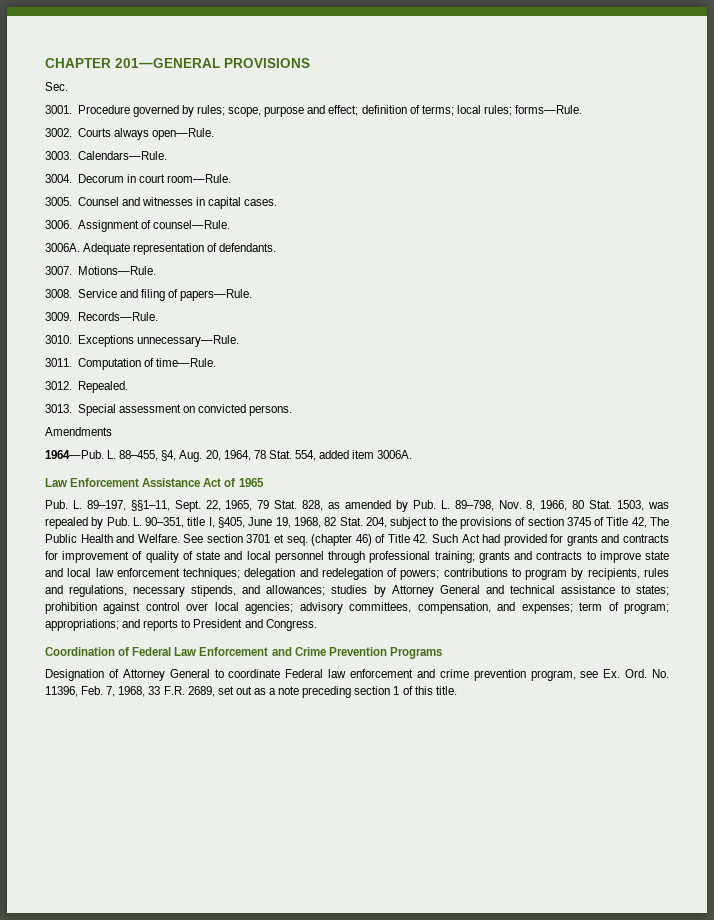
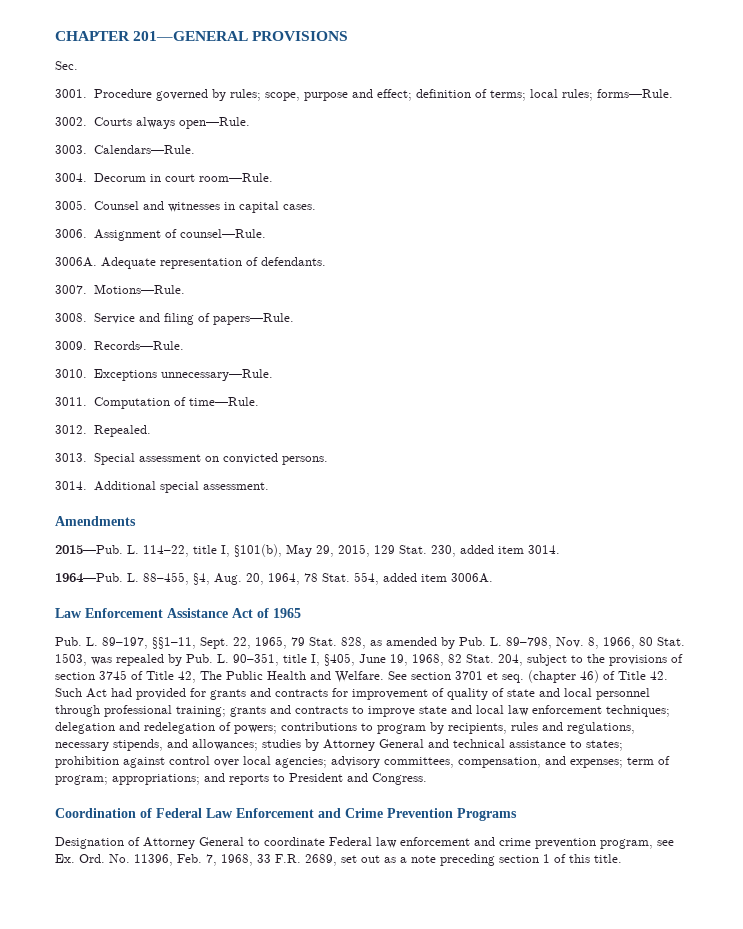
[45,427,112,436] Amendments -> [55,481,269,493] [55,516,136,526] [55,544,560,557] 3014. Additional special assessment. // Amendments // 2015—Pub. L. 114–22, title I, §101(b), May 29, 2015, 129 Stat. 230, added item 3014.

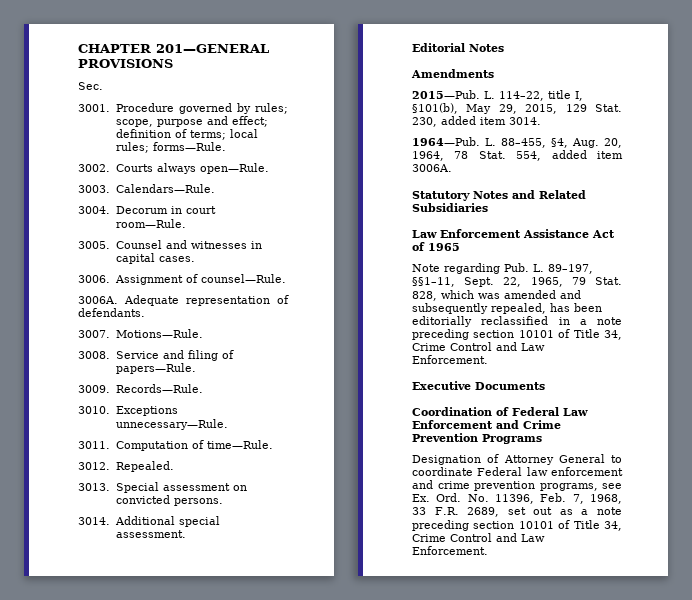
(269, 486) none -> [412,43,504,52] // Editorial Notes
(493, 578) none -> [412,190,586,201] [412,203,488,212] // Statutory Notes and Related Subsidiaries
(301, 613) none -> [412,263,500,274] Note regarding
[370,637,685,649] [55,653,683,666] [55,670,668,683] [55,688,650,700] [55,705,670,717] [55,722,635,734] [55,739,623,751] [55,756,670,768] [55,773,427,785] as amended by Pub. L. 89–798, Nov. 8, 1966, 80 Stat. 1503, was repealed by Pub. L. 90–351, title I, §405, June 19, 1968, 82 Stat. 204, subject to the provisions of section 3745 of Title 42, The Public Health and Welfare. See section 3701 et seq. (chapter 46) of Title 42. Such Act had provided for grants and contracts for improvement of quality of state and local personnel through professional training; grants and contracts to improve state and local law enforcement techniques; delegation and redelegation of powers; contributions to program by recipients, rules and regulations, necessary stipends, and allowances; studies by Attorney General and technical assistance to states; prohibition against control over local agencies; advisory committees, compensation, and expenses; term of program; appropriations; and reports to President and Congress. -> [441,290,581,299] [412,303,602,314] [412,316,622,327] [412,329,622,340] [412,342,545,351] [412,355,488,364] [412,381,545,390] which was amended and subsequently repealed, has been editorially reclassified in a note preceding section 10101 of Title 34, Crime Control and Law Enforcement. // Executive Documents
[600,839,653,849] program, -> [539,483,598,491] programs,
[543,854,622,863] 1 of this title. -> [518,520,622,531] [412,533,545,542] [412,546,488,555] 10101 of Title 34, Crime Control and Law Enforcement.

